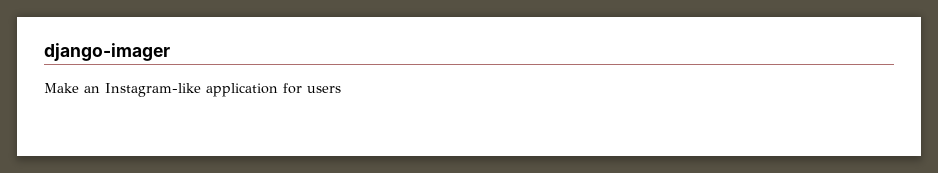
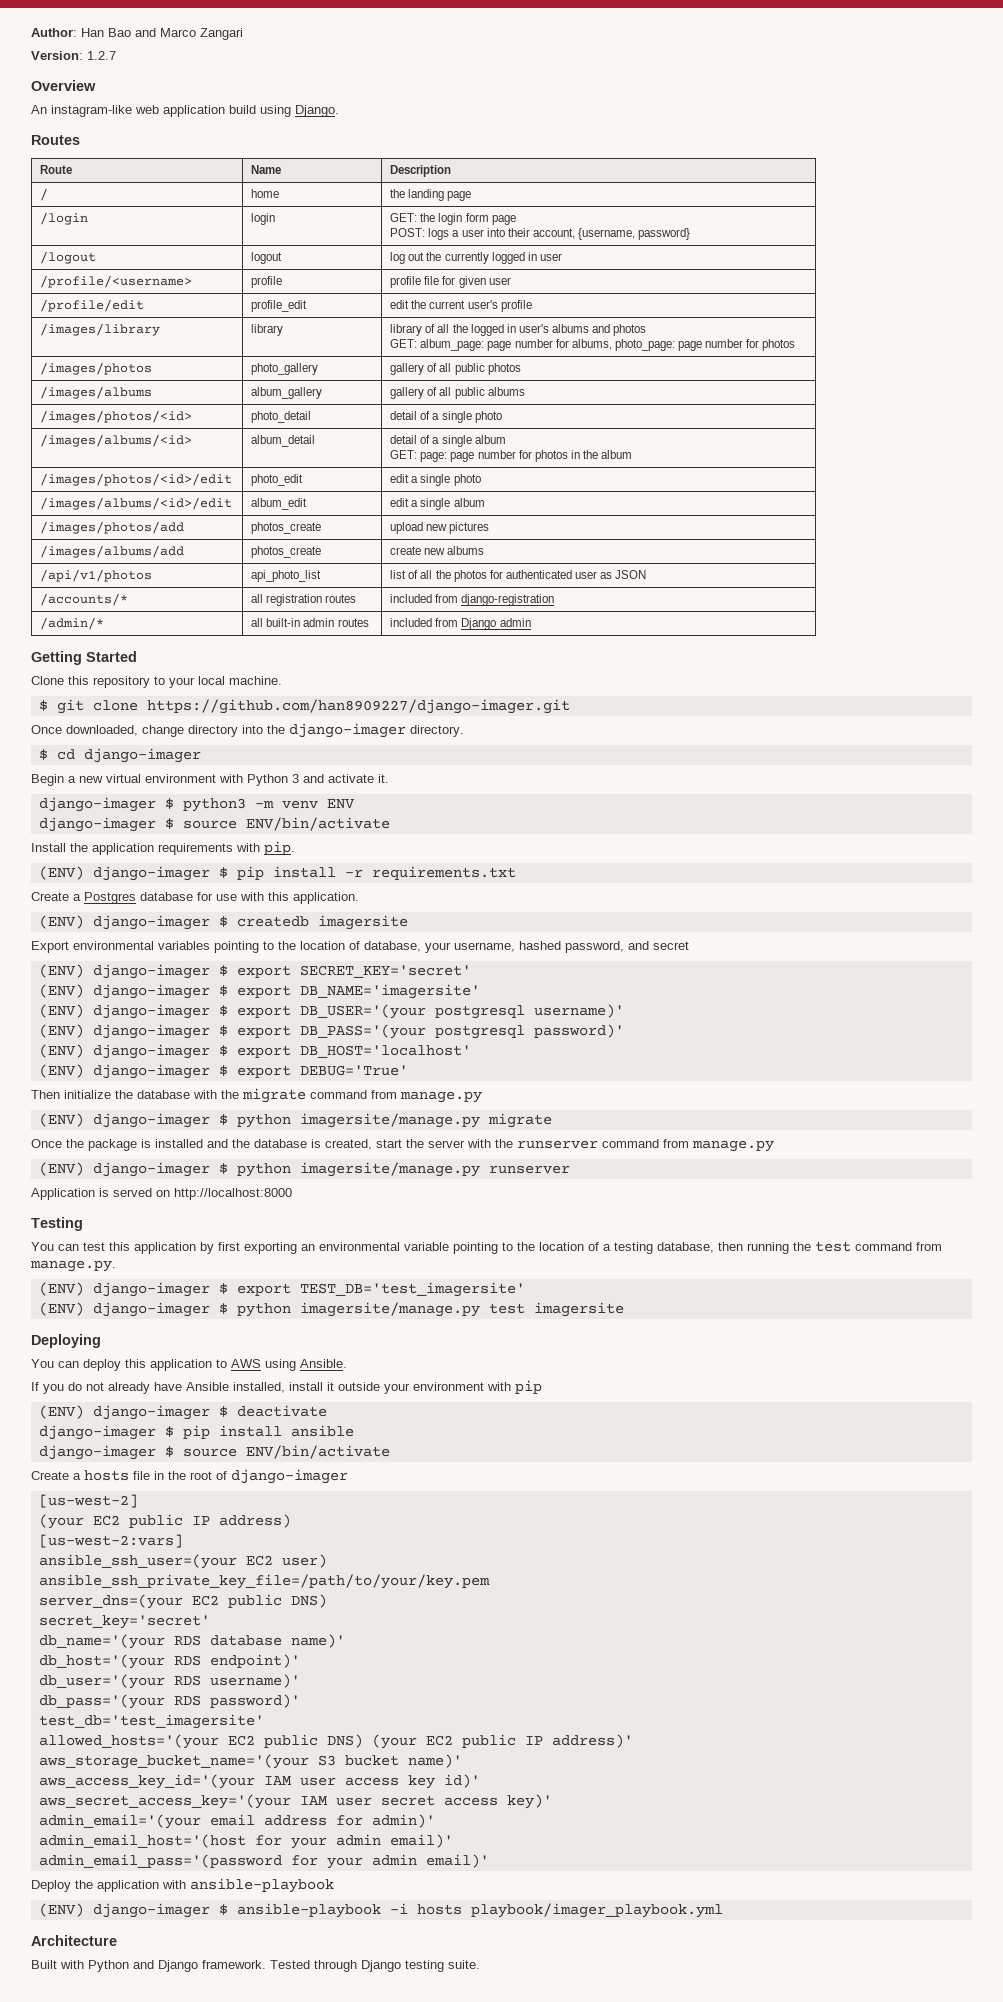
[44,43,170,61] [44,83,341,97] django-imager // Make an Instagram-like application for users -> [31,28,243,40] [31,51,116,60] [31,80,96,91] [31,105,339,117] [31,135,80,145] [40,165,73,174] [251,165,282,174] [390,165,452,177] [40,188,49,201] [251,189,280,198] [390,189,472,201] [40,212,89,225] [251,213,276,225] [390,213,516,225] [390,228,691,240] [40,251,97,264] [251,252,283,264] [390,252,562,264] [40,275,193,288] [251,276,283,288] [390,276,511,288] [40,299,145,312] [251,300,308,312] [390,300,532,312] [40,323,161,336] [251,324,284,336] [390,324,647,336] [390,339,796,351] [40,362,153,375] [251,363,319,375] [390,363,521,375] [40,386,153,399] [251,387,323,399] [390,387,525,399] [40,410,193,423] [251,411,312,423] [390,411,502,423] [40,434,193,447] [251,435,316,447] [390,435,506,447] [390,450,633,462] [40,473,233,486] [251,474,304,486] [390,474,481,486] [40,497,233,510] [251,498,308,510] [390,498,485,510] [40,521,185,534] [251,522,322,534] [390,522,490,534] [40,545,185,558] [251,546,322,558] [390,546,485,555] [40,569,153,582] [251,570,322,582] [390,570,647,582] [40,593,129,606] [251,594,357,606] [390,594,555,606] [40,617,105,630] [251,618,369,627] [390,618,531,630] [31,651,137,665] [31,676,282,688] [38,699,570,714] [31,723,464,738] [38,748,201,763] [31,774,389,786] [38,797,355,812] [38,817,390,832] [31,841,295,855] [38,866,516,881] [31,892,359,904] [38,915,408,930] [31,941,689,953] [38,964,471,979] [38,984,480,999] [38,1004,624,1019] [38,1024,624,1039] [38,1044,471,1059] [38,1064,408,1079] [31,1088,482,1103] [38,1113,552,1128] [31,1139,774,1152] [38,1162,570,1177] [31,1188,292,1200] [31,1217,83,1231] [31,1241,942,1254] [30,1260,116,1272] [38,1282,525,1297] [38,1302,624,1317] [31,1334,101,1348] [31,1359,347,1371] [31,1380,542,1394] [38,1405,327,1420] [38,1425,354,1440] [38,1445,390,1460] [31,1469,348,1484] [38,1494,138,1508] [38,1514,291,1529] [38,1534,183,1548] [38,1554,327,1569] [38,1574,490,1589] [38,1594,327,1609] [38,1615,210,1629] [38,1634,345,1649] [38,1654,300,1669] [38,1674,300,1689] [38,1694,300,1709] [38,1714,264,1729] [38,1734,633,1749] [38,1754,462,1769] [38,1774,480,1789] [38,1794,552,1809] [38,1814,435,1829] [38,1834,453,1849] [38,1854,489,1869] [31,1878,334,1893] [38,1903,723,1918] [31,1935,117,1946] [31,1960,480,1972] Author: Han Bao and Marco Zangari // Version: 1.2.7 // Overview // An instagram-like web application build using Django. // Routes // Route | Name | Description // / | home | the landing page // /login | login | GET: the login form page // POST: logs a user into their account, {username, password} // /logout | logout | log out the currently logged in user // /profile/<username> | profile | profile file for given user // /profile/edit | profile_edit | edit the current user's profile // /images/library | library | library of all the logged in user's albums and photos // GET: album_page: page number for albums, photo_page: page number for photos // /images/photos | photo_gallery | gallery of all public photos // /images/albums | album_gallery | gallery of all public albums // /images/photos/<id> | photo_detail | detail of a single photo // /images/albums/<id> | album_detail | detail of a single album // GET: page: page number for photos in the album // /images/photos/<id>/edit | photo_edit | edit a single photo // /images/albums/<id>/edit | album_edit | edit a single album // /images/photos/add | photos_create | upload new pictures // /images/albums/add | photos_create | create new albums // /api/v1/photos | api_photo_list | list of all the photos for authenticated user as JSON // /accounts/* | all registration routes | included from django-registration // /admin/* | all built-in admin routes | included from Django admin // Getting Started // Clone this repository to your local machine. // $ git clone https://github.com/han8909227/django-imager.git // Once downloaded, change directory into the django-imager directory. // $ cd django-imager // Begin a new virtual environment with Python 3 and activate it. // django-imager $ python3 -m venv ENV // django-imager $ source ENV/bin/activate // Install the application requirements with pip. // (ENV) django-imager $ pip install -r requirements.txt // Create a Postgres database for use with this application. // (ENV) django-imager $ createdb imagersite // Export environmental variables pointing to the location of database, your username, hashed password, and secret // (ENV) django-imager $ export SECRET_KEY='secret' // (ENV) django-imager $ export DB_NAME='imagersite' // (ENV) django-imager $ export DB_USER='(your postgresql username)' // (ENV) django-imager $ export DB_PASS='(your postgresql password)' // (ENV) django-imager $ export DB_HOST='localhost' // (ENV) django-imager $ export DEBUG='True' // Then initialize the database with the migrate command from manage.py // (ENV) django-imager $ python imagersite/manage.py migrate // Once the package is installed and the database is created, start the server with the runserver command from manage.py // (ENV) django-imager $ python imagersite/manage.py runserver // Application is served on http://localhost:8000 // Testing // You can test this application by first exporting an environmental variable pointing to the location of a testing database, then running the test command from manage.py. // (ENV) django-imager $ export TEST_DB='test_imagersite' // (ENV) django-imager $ python imagersite/manage.py test imagersite // Deploying // You can deploy this application to AWS using Ansible. // If you do not already have Ansible installed, install it outside your environment with pip // (ENV) django-imager $ deactivate // django-imager $ pip install ansible // django-imager $ source ENV/bin/activate // Create a hosts file in the root of django-imager // [us-west-2] // (your EC2 public IP address) // [us-west-2:vars] // ansible_ssh_user=(your EC2 user) // ansible_ssh_private_key_file=/path/to/your/key.pem // server_dns=(your EC2 public DNS) // secret_key='secret' // db_name='(your RDS database name)' // db_host='(your RDS endpoint)' // db_user='(your RDS username)' // db_pass='(your RDS password)' // test_db='test_imagersite' // allowed_hosts='(your EC2 public DNS) (your EC2 public IP address)' // aws_storage_bucket_name='(your S3 bucket name)' // aws_access_key_id='(your IAM user access key id)' // aws_secret_access_key='(your IAM user secret access key)' // admin_email='(your email address for admin)' // admin_email_host='(host for your admin email)' // admin_email_pass='(password for your admin email)' // Deploy the application with ansible-playbook // (ENV) django-imager $ ansible-playbook -i hosts playbook/imager_playbook.yml // Architecture // Built with Python and Django framework. Tested through Django testing suite.

